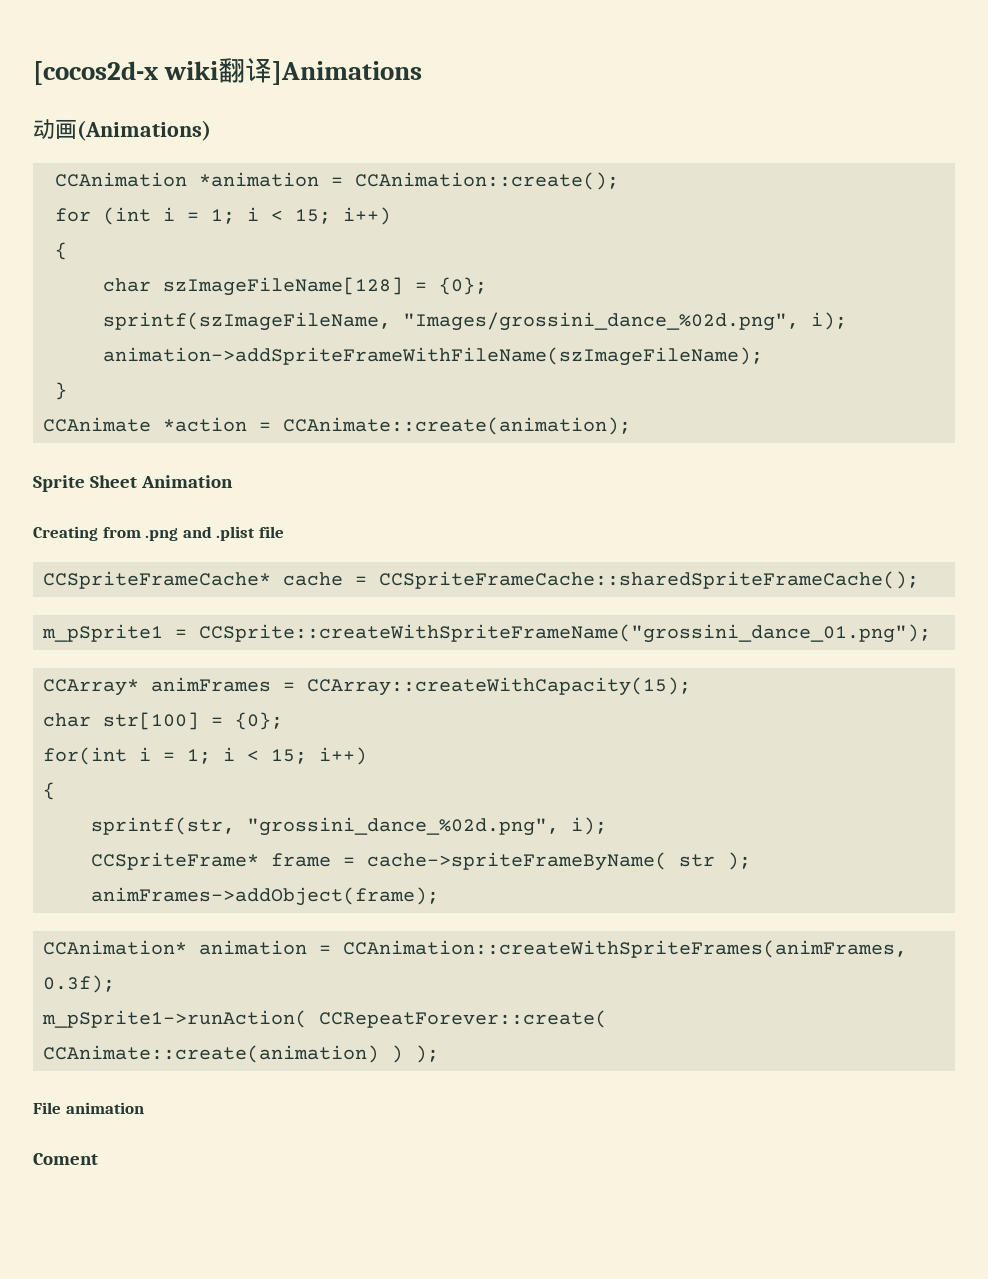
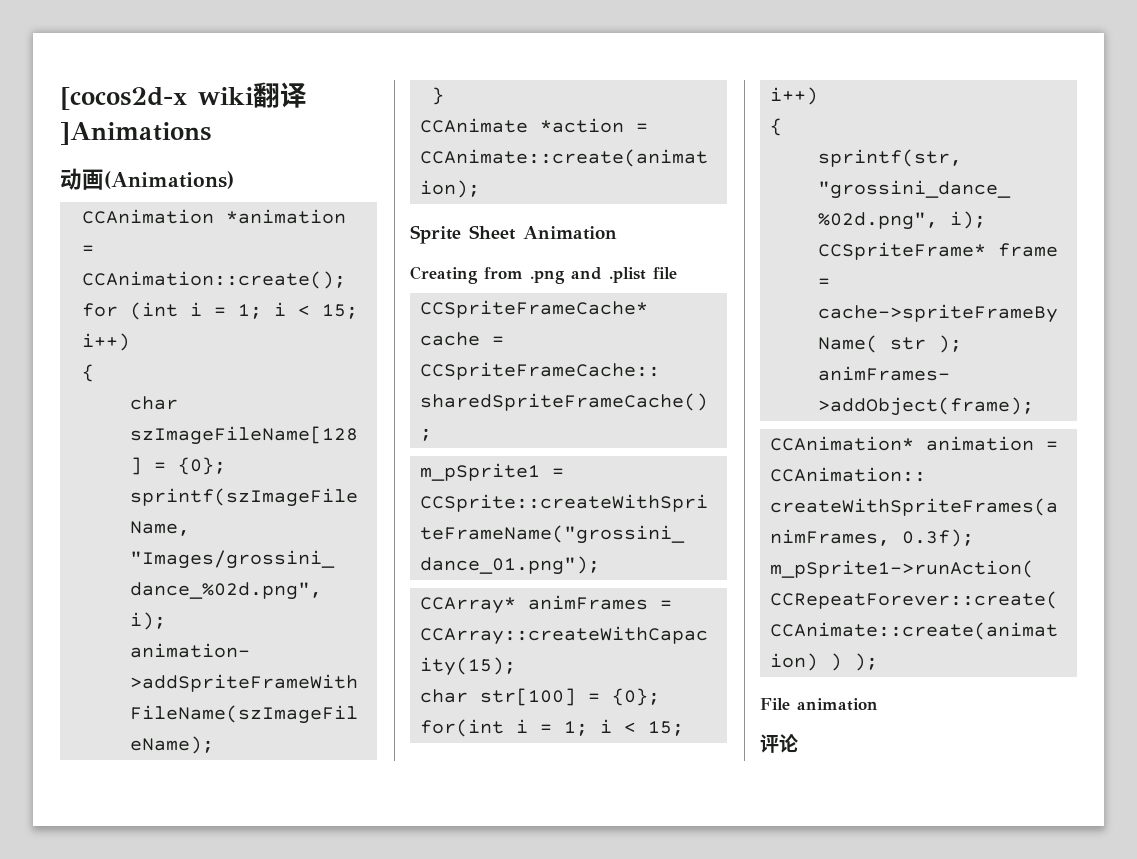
[33,1153,98,1165] Coment -> [760,734,798,753] 评论

